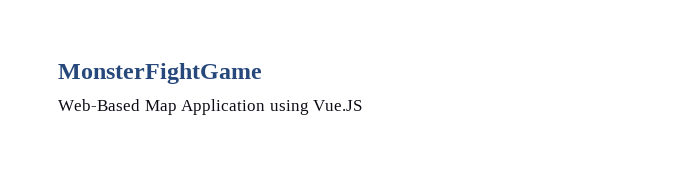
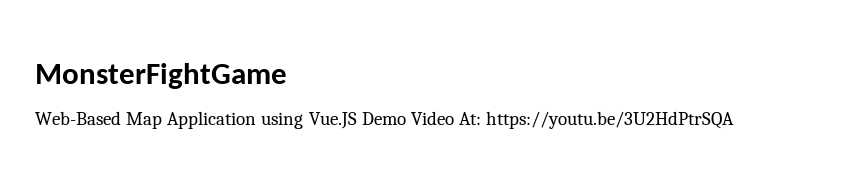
(363, 105) none -> [361,111,735,129] Demo Video At: https://youtu.be/3U2HdPtrSQA

